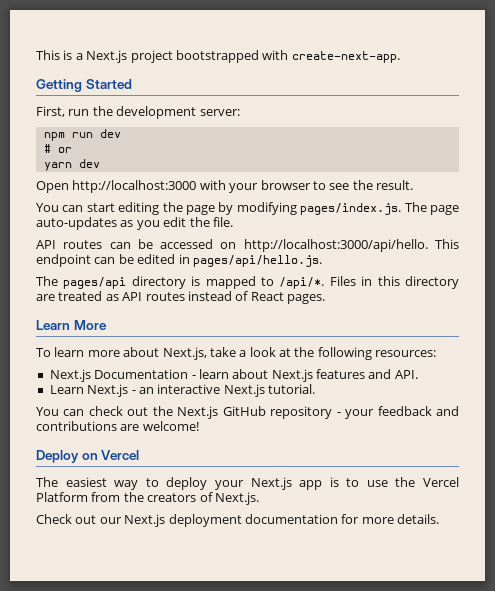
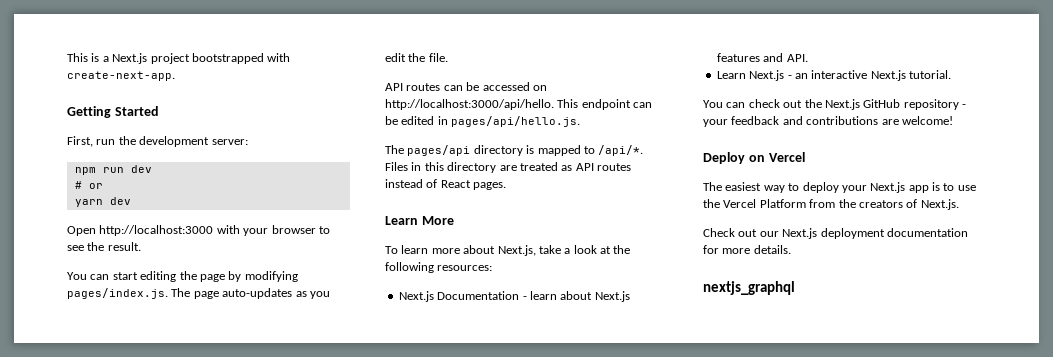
(439, 519) none -> [703,281,795,295] // nextjs_graphql

